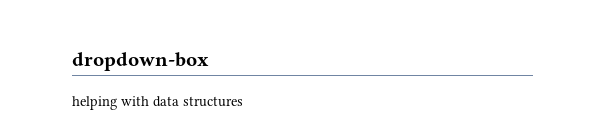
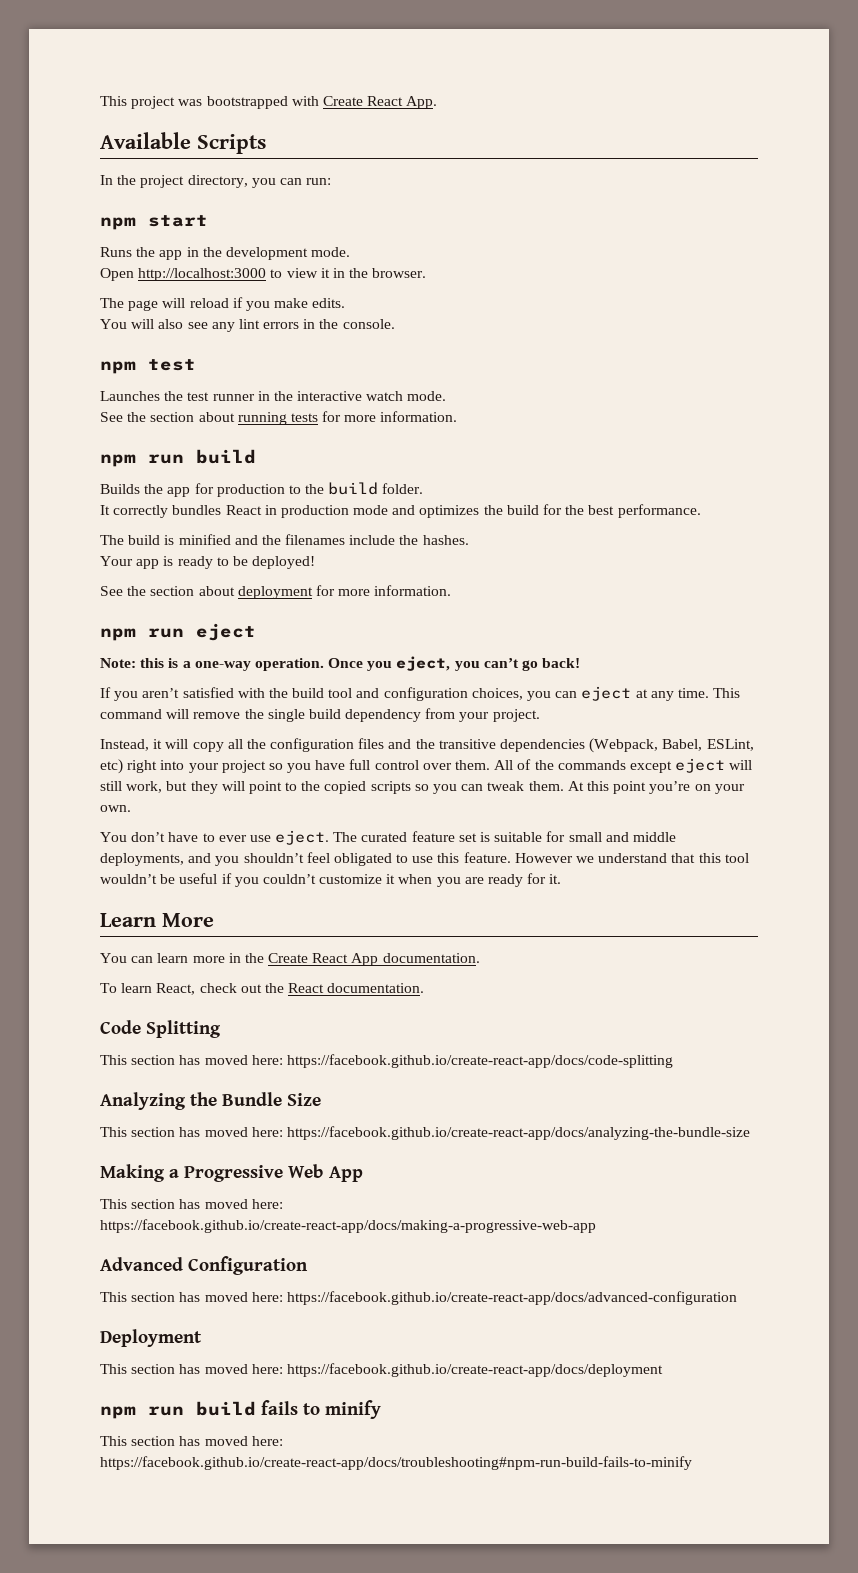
[72,52,209,71] [72,96,243,110] dropdown-box // helping with data structures -> [100,96,438,109] [100,132,266,154] [100,175,332,188] [100,215,208,230] [100,247,351,260] [100,268,427,281] [100,297,346,311] [100,319,395,332] [100,359,196,374] [100,391,447,401] [100,411,458,425] [100,449,256,467] [100,482,424,497] [100,504,701,518] [100,534,469,545] [100,556,316,569] [100,585,452,599] [100,623,256,641] [100,656,581,671] [100,686,741,701] [100,708,540,722] [100,738,754,753] [100,758,753,774] [100,781,745,794] [100,805,131,812] [100,830,676,845] [100,852,749,866] [100,873,562,887] [100,913,214,927] [100,953,480,966] [100,983,425,995] [100,1020,222,1038] [100,1054,673,1068] [100,1092,322,1110] [100,1126,750,1140] [100,1164,363,1182] [100,1199,283,1209] [100,1219,596,1233] [100,1256,309,1275] [100,1291,737,1305] [100,1329,202,1347] [100,1363,663,1377] [100,1400,382,1419] [100,1436,283,1446] [100,1456,692,1470] This project was bootstrapped with Create React App. // Available Scripts // In the project directory, you can run: // npm start // Runs the app in the development mode. // Open http://localhost:3000 to view it in the browser. // The page will reload if you make edits. // You will also see any lint errors in the console. // npm test // Launches the test runner in the interactive watch mode. // See the section about running tests for more information. // npm run build // Builds the app for production to the build folder. // It correctly bundles React in production mode and optimizes the build for the best performance. // The build is minified and the filenames include the hashes. // Your app is ready to be deployed! // See the section about deployment for more information. // npm run eject // Note: this is a one-way operation. Once you eject, you can’t go back! // If you aren’t satisfied with the build tool and configuration choices, you can eject at any time. This command will remove the single build dependency from your project. // Instead, it will copy all the configuration files and the transitive dependencies (Webpack, Babel, ESLint, etc) right into your project so you have full control over them. All of the commands except eject will still work, but they will point to the copied scripts so you can tweak them. At this point you’re on your own. // You don’t have to ever use eject. The curated feature set is suitable for small and middle deployments, and you shouldn’t feel obligated to use this feature. However we understand that this tool wouldn’t be useful if you couldn’t customize it when you are ready for it. // Learn More // You can learn more in the Create React App documentation. // To learn React, check out the React documentation. // Code Splitting // This section has moved here: https://facebook.github.io/create-react-app/docs/code-splitting // Analyzing the Bundle Size // This section has moved here: https://facebook.github.io/create-react-app/docs/analyzing-the-bundle-size // Making a Progressive Web App // This section has moved here: https://facebook.github.io/create-react-app/docs/making-a-progressive-web-app // Advanced Configuration // This section has moved here: https://facebook.github.io/create-react-app/docs/advanced-configuration // Deployment // This section has moved here: https://facebook.github.io/create-react-app/docs/deployment // npm run build fails to minify // This section has moved here: https://facebook.github.io/create-react-app/docs/troubleshooting#npm-run-build-fails-to-minify

